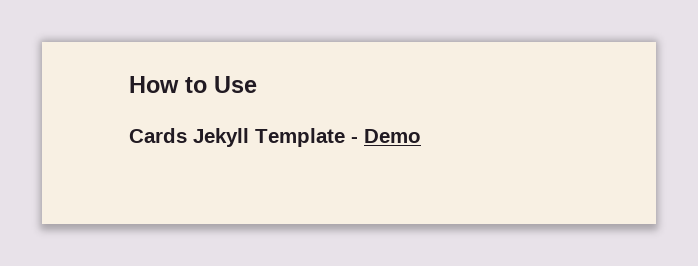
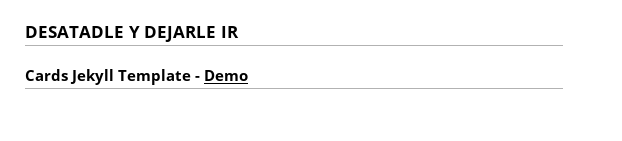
[129,76,257,93] How to Use -> [25,26,239,42] DESATADLE Y DEJARLE IR

